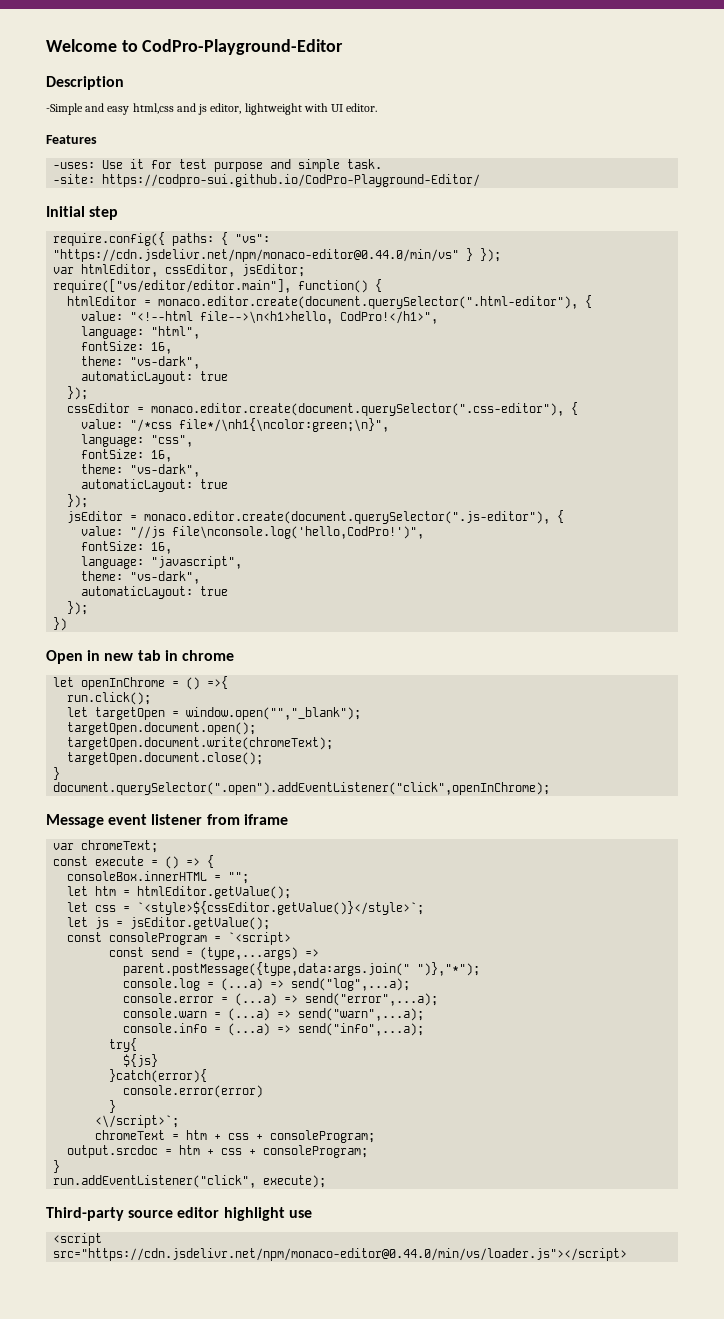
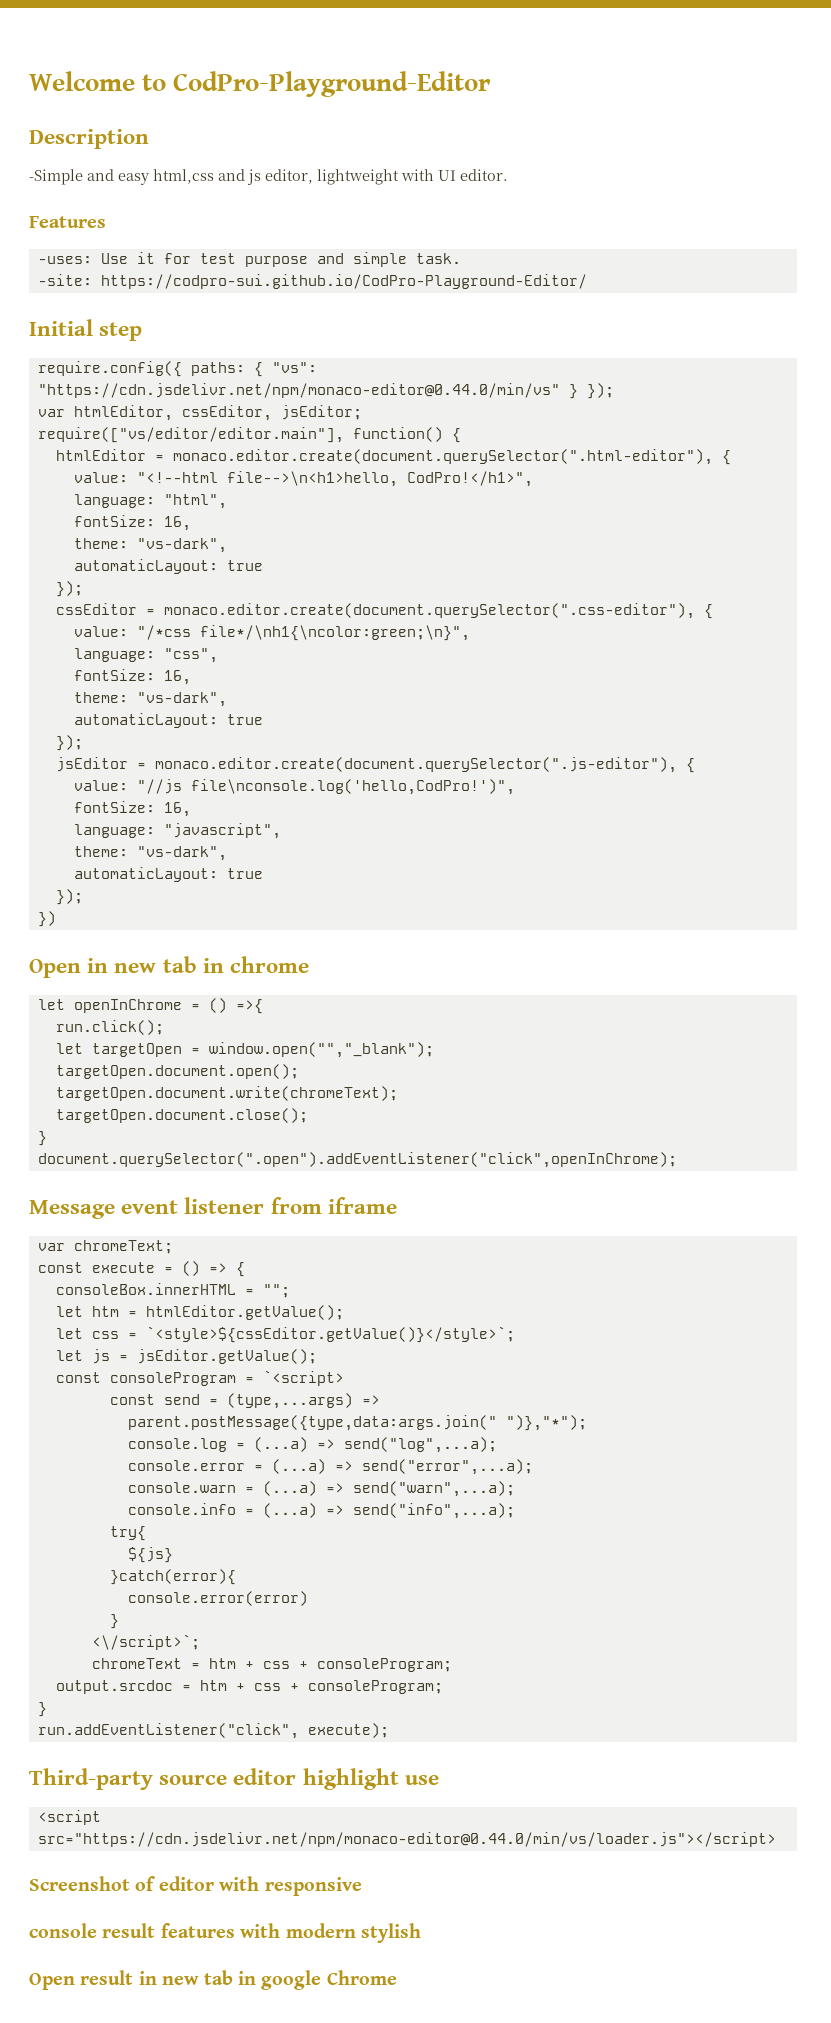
(628, 1254) none -> [29,1876,362,1896] [29,1923,421,1943] [29,1970,397,1990] // Screenshot of editor with responsive // console result features with modern stylish // Open result in new tab in google Chrome

